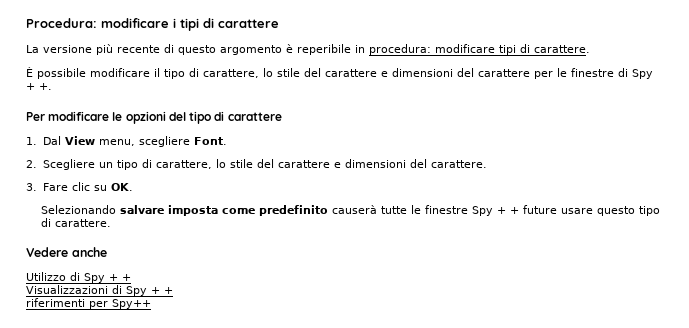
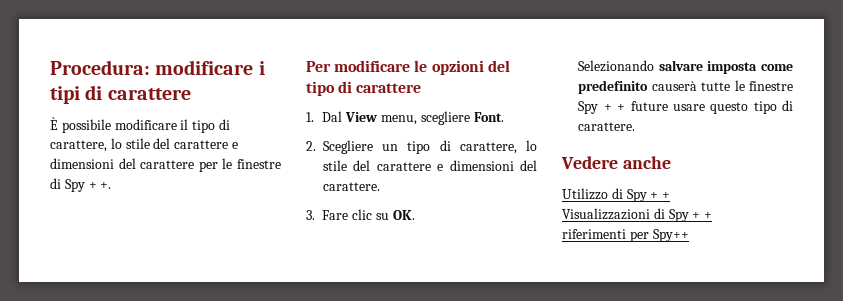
[26,44,590,55] // La versione più recente di questo argomento è reperibile in procedura: modificare tipi di carattere. -> (191, 94) none

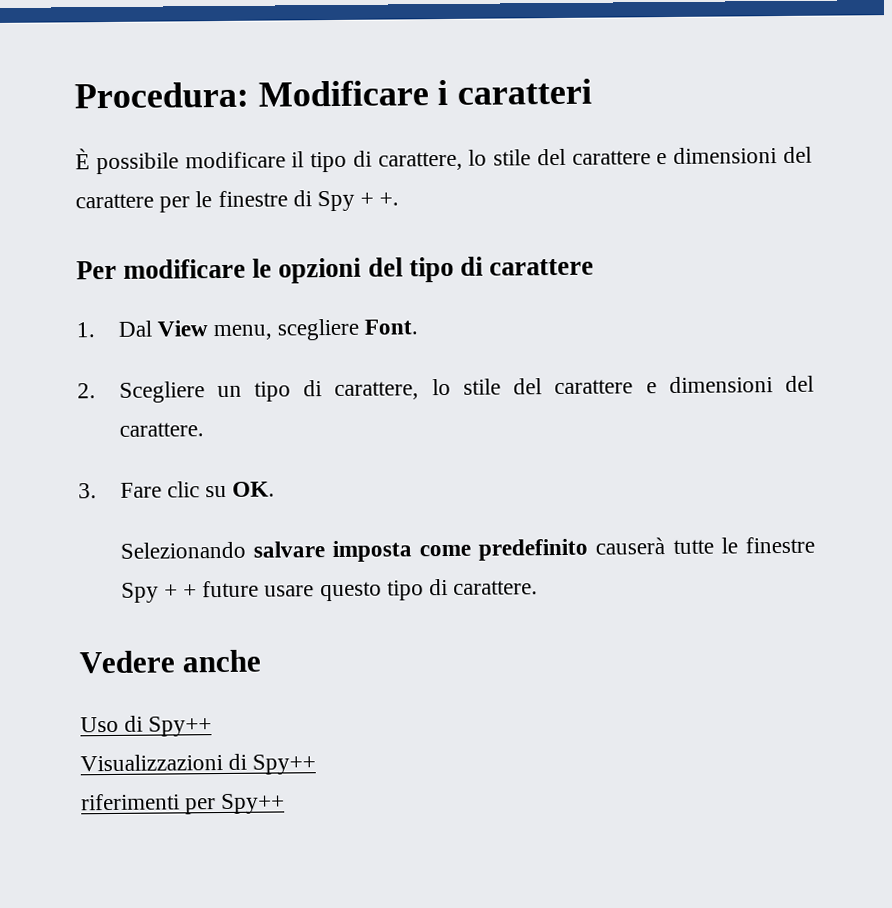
[155,60,265,75] [50,85,191,104] modificare i tipi di carattere -> [257,78,593,107] Modificare i caratteri
[562,188,671,202] Utilizzo di Spy + + -> [80,715,213,737] Uso di Spy++
[668,209,713,222] Spy + + -> [252,754,317,775] Spy++

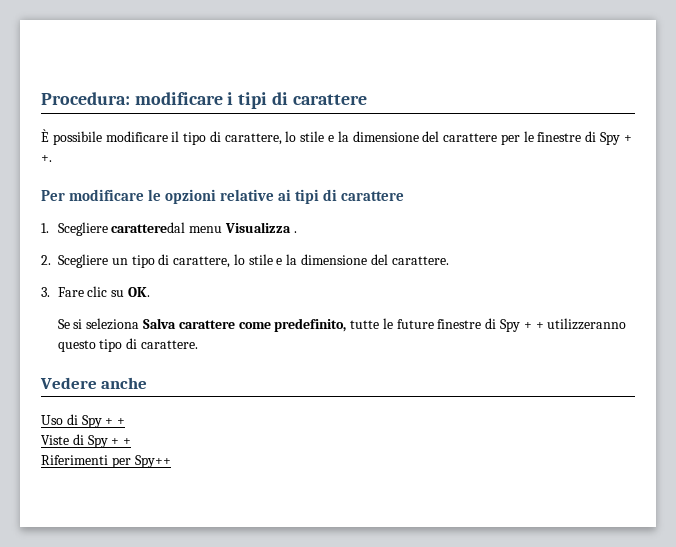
[257,78,593,107] Modificare i caratteri -> [134,92,367,109] modificare i tipi di carattere
[536,147,778,166] del carattere e dimensioni -> [328,131,419,142] e la dimensione
[367,256,454,283] del tipo -> [220,189,320,204] relative ai tipi
[117,318,419,341] Dal View menu, scegliere Font. -> [57,222,297,236] Scegliere caratteredal menu Visualizza .
[513,376,773,395] del carattere e dimensioni -> [276,254,368,265] e la dimensione
[119,536,815,563] [120,580,315,603] Selezionando salvare imposta come predefinito causerà tutte le finestre Spy + + future usare -> [57,318,627,332] Se si seleziona Salva carattere come predefinito, tutte le future finestre di Spy + + utilizzeranno
[148,716,213,737] [80,753,317,775] [81,793,180,811] Spy++ // Visualizzazioni di Spy++ // riferimenti -> [81,415,126,428] [41,434,132,448] [41,455,108,465] Spy + + // Viste di Spy + + // Riferimenti

